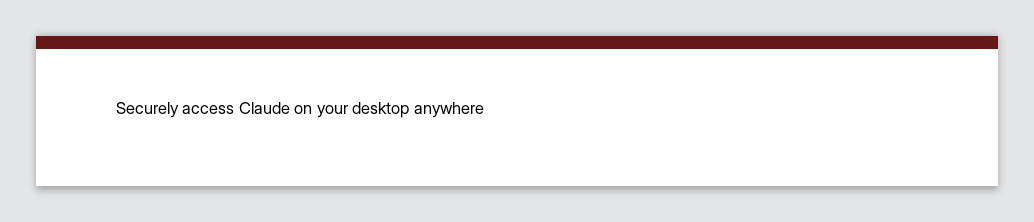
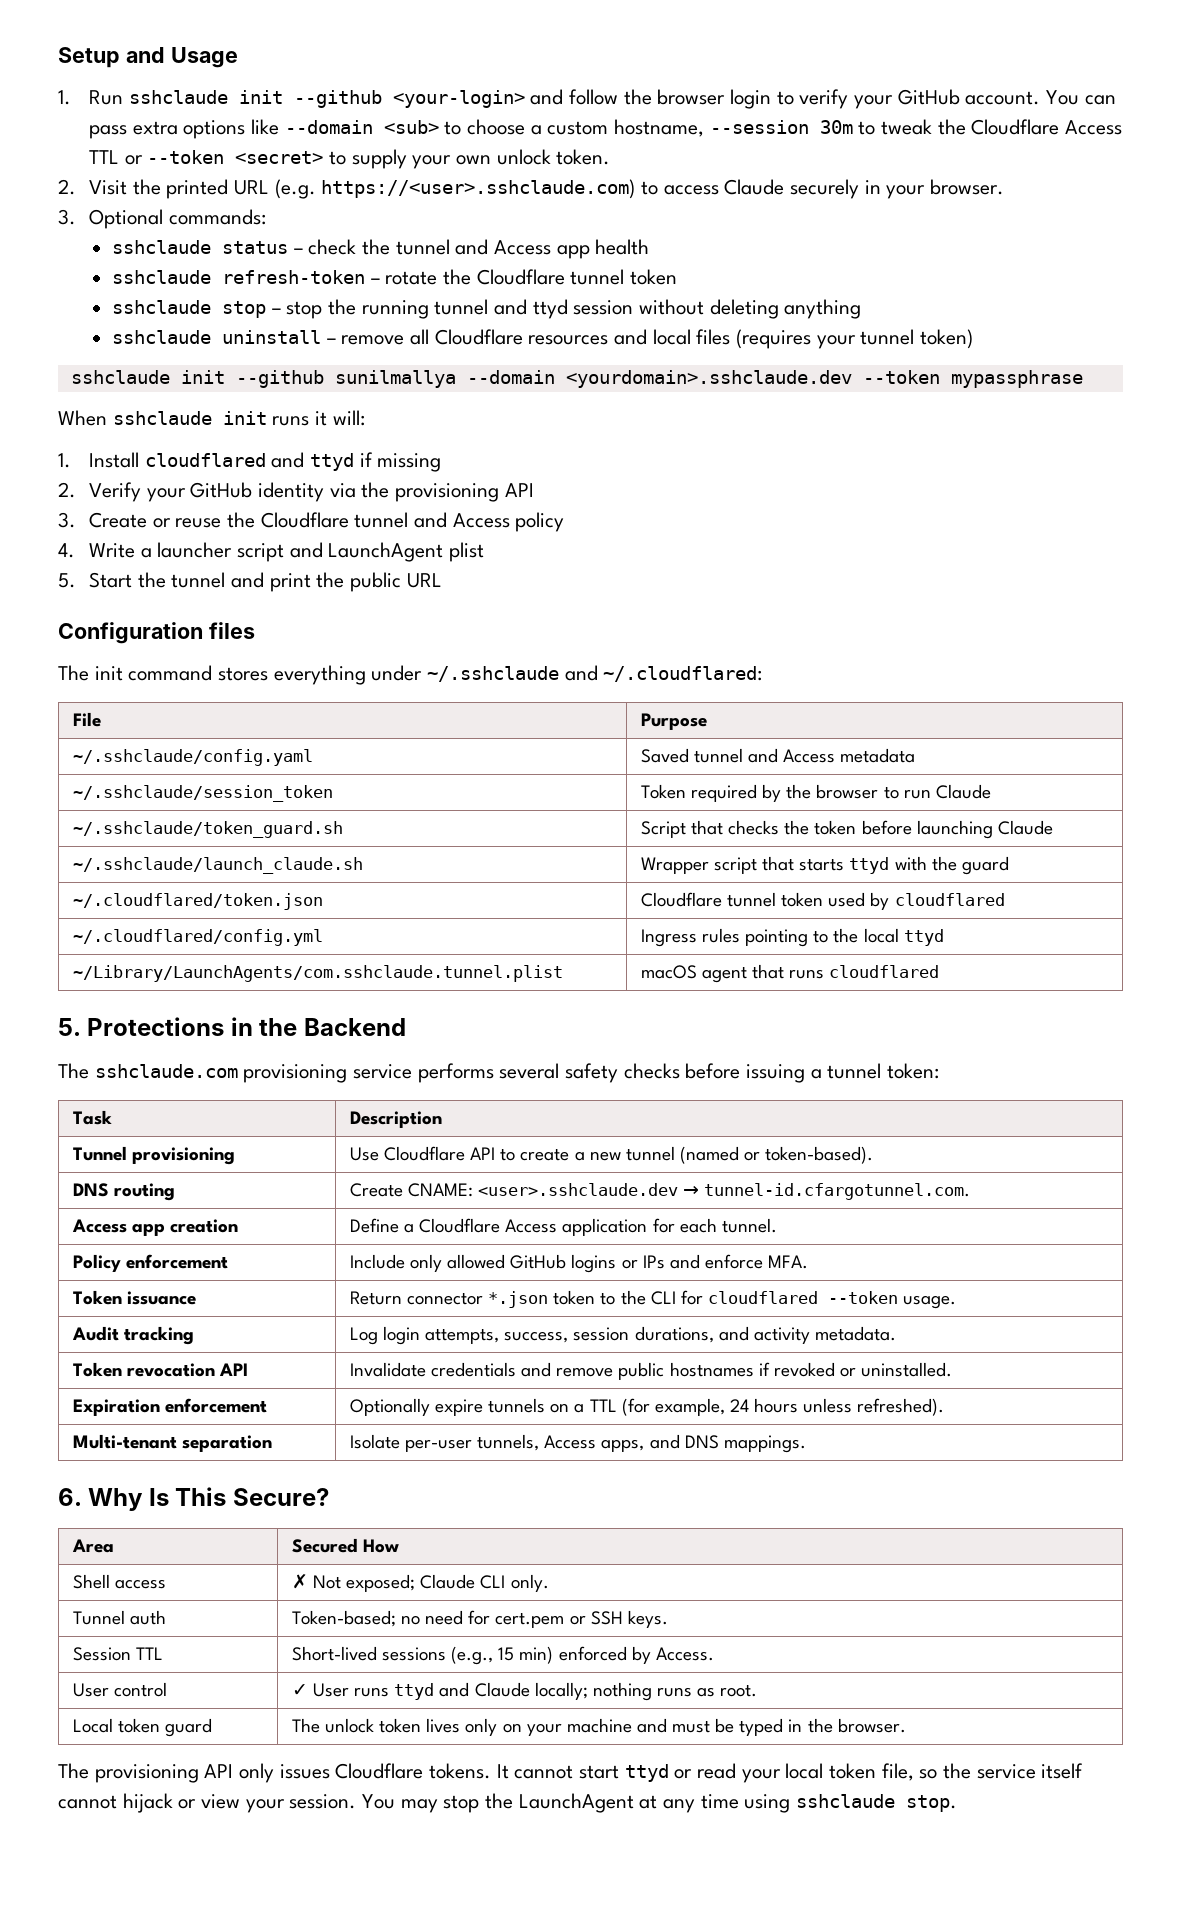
[116,102,484,118] Securely access Claude on your desktop anywhere -> [58,47,238,68] [58,89,1116,109] [88,119,1123,139] [88,149,611,169] [58,179,1005,199] [58,209,266,229] [112,239,650,259] [112,269,678,285] [112,299,862,319] [112,329,974,349] [70,370,1083,388] [58,410,365,426] [58,452,442,472] [58,482,534,502] [58,512,565,532] [58,542,484,562] [58,572,442,592] [58,622,255,644] [58,665,763,685] [72,712,101,727] [640,713,707,730] [72,749,313,766] [640,748,916,763] [72,785,333,802] [640,784,991,802] [72,821,343,838] [640,820,1053,839] [72,857,363,874] [640,856,1009,875] [72,893,323,910] [640,892,1005,910] [72,929,323,946] [640,928,944,947] [72,965,563,982] [640,964,940,983] [58,1017,406,1036] [58,1063,940,1083] [72,1110,112,1125] [349,1111,442,1128] [72,1146,236,1165] [349,1146,874,1164] [72,1183,176,1201] [349,1183,971,1200] [71,1219,239,1236] [349,1218,777,1236] [72,1254,229,1272] [349,1254,809,1273] [72,1290,197,1305] [349,1290,957,1309] [71,1326,195,1345] [349,1326,896,1345] [72,1362,249,1377] [349,1362,953,1380] [72,1398,268,1416] [349,1398,945,1416] [72,1434,273,1452] [349,1434,806,1453] [58,1487,329,1511] [71,1539,114,1553] [291,1538,400,1553] [72,1574,167,1589] [291,1574,549,1592] [72,1610,167,1625] [291,1610,668,1628] [72,1647,164,1661] [291,1646,714,1665] [72,1682,168,1697] [291,1682,758,1701] [72,1718,213,1737] [291,1718,906,1736] [58,1763,1084,1783] [58,1793,958,1813] Setup and Usage // 1. Run sshclaude init --github <your-login> and follow the browser login to verify your GitHub account. You can pass extra options like --domain <sub> to choose a custom hostname, --session 30m to tweak the Cloudflare Access TTL or --token <secret> to supply your own unlock token. // 2. Visit the printed URL (e.g. https://<user>.sshclaude.com) to access Claude securely in your browser. // 3. Optional commands: // sshclaude status – check the tunnel and Access app health // sshclaude refresh-token – rotate the Cloudflare tunnel token // sshclaude stop – stop the running tunnel and ttyd session without deleting anything // sshclaude uninstall – remove all Cloudflare resources and local files (requires your tunnel token) // sshclaude init --github sunilmallya --domain <yourdomain>.sshclaude.dev --token mypassphrase // When sshclaude init runs it will: // 1. Install cloudflared and ttyd if missing // 2. Verify your GitHub identity via the provisioning API // 3. Create or reuse the Cloudflare tunnel and Access policy // 4. Write a launcher script and LaunchAgent plist // 5. Start the tunnel and print the public URL // Configuration files // The init command stores everything under ~/.sshclaude and ~/.cloudflared: // File | Purpose // ~/.sshclaude/config.yaml | Saved tunnel and Access metadata // ~/.sshclaude/session_token | Token required by the browser to run Claude // ~/.sshclaude/token_guard.sh | Script that checks the token before launching Claude // ~/.sshclaude/launch_claude.sh | Wrapper script that starts ttyd with the guard // ~/.cloudflared/token.json | Cloudflare tunnel token used by cloudflared // ~/.cloudflared/config.yml | Ingress rules pointing to the local ttyd // ~/Library/LaunchAgents/com.sshclaude.tunnel.plist | macOS agent that runs cloudflared // 5. Protections in the Backend // The sshclaude.com provisioning service performs several safety checks before issuing a tunnel token: // Task | Description // Tunnel provisioning | Use Cloudflare API to create a new tunnel (named or token-based). // DNS routing | Create CNAME: <user>.sshclaude.dev → tunnel-id.cfargotunnel.com. // Access app creation | Define a Cloudflare Access application for each tunnel. // Policy enforcement | Include only allowed GitHub logins or IPs and enforce MFA. // Token issuance | Return connector *.json token to the CLI for cloudflared --token usage. // Audit tracking | Log login attempts, success, session durations, and activity metadata. // Token revocation API | Invalidate credentials and remove public hostnames if revoked or uninstalled. // Expiration enforcement | Optionally expire tunnels on a TTL (for example, 24 hours unless refreshed). // Multi-tenant separation | Isolate per-user tunnels, Access apps, and DNS mappings. // 6. Why Is This Secure? // Area | Secured How // Shell access | ✗ Not exposed; Claude CLI only. // Tunnel auth | Token-based; no need for cert.pem or SSH keys. // Session TTL | Short-lived sessions (e.g., 15 min) enforced by Access. // User control | ✓ User runs ttyd and Claude locally; nothing runs as root. // Local token guard | The unlock token lives only on your machine and must be typed in the browser. // The provisioning API only issues Cloudflare tokens. It cannot start ttyd or read your local token file, so the service itself cannot hijack or view your session. You may stop the LaunchAgent at any time using sshclaude stop.

